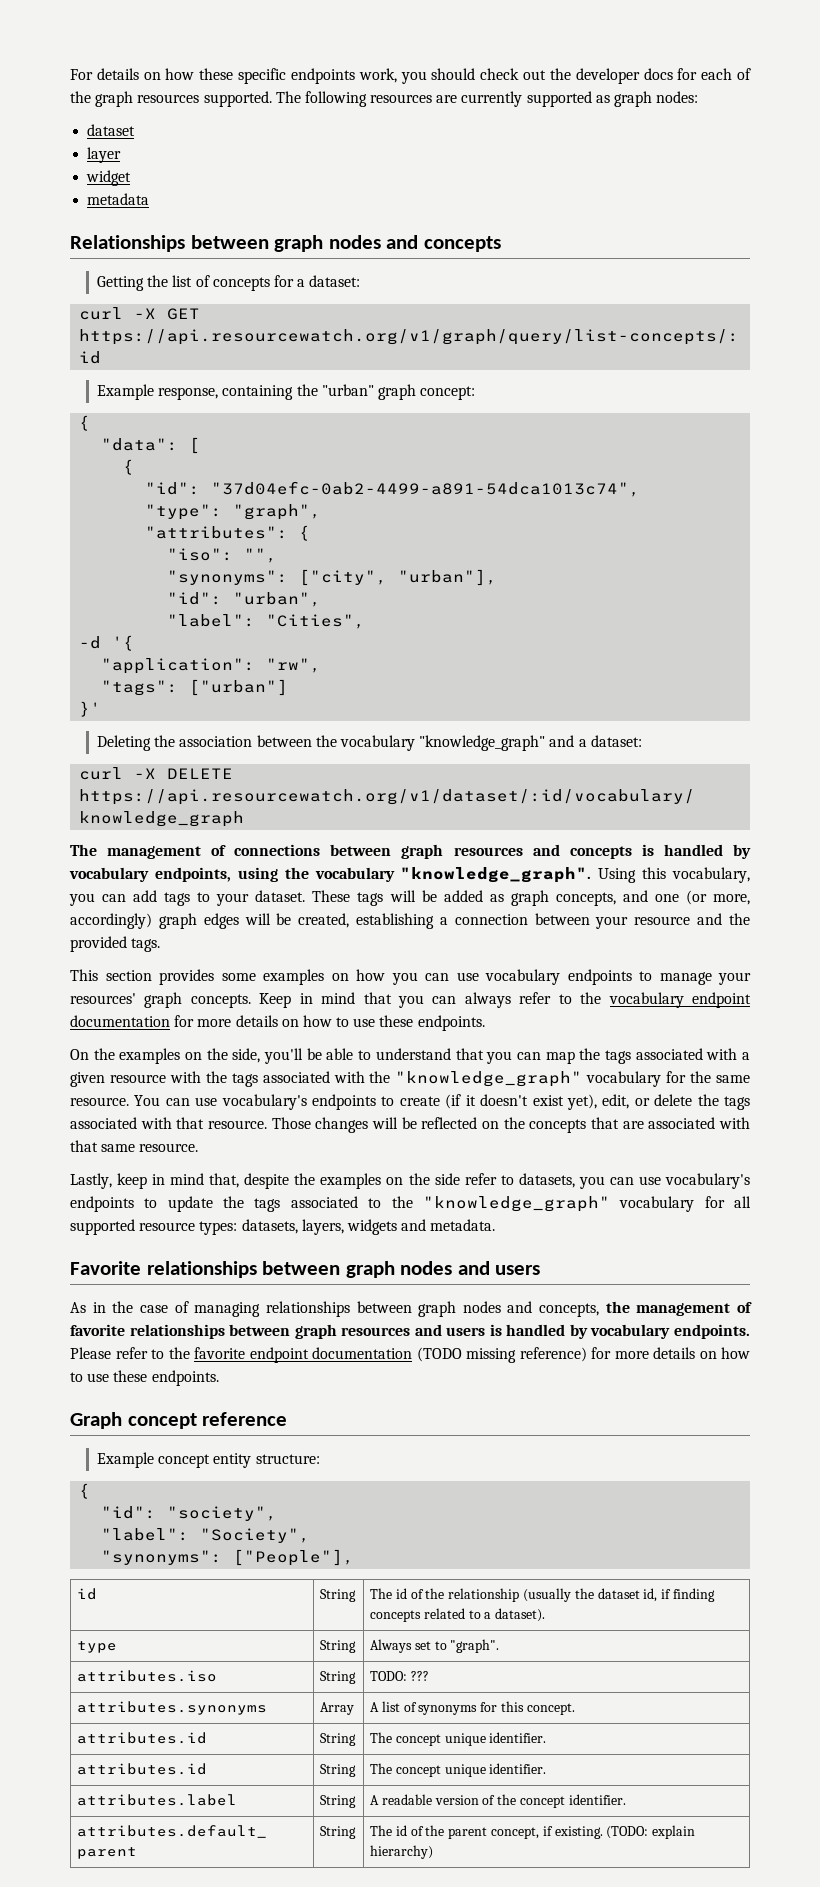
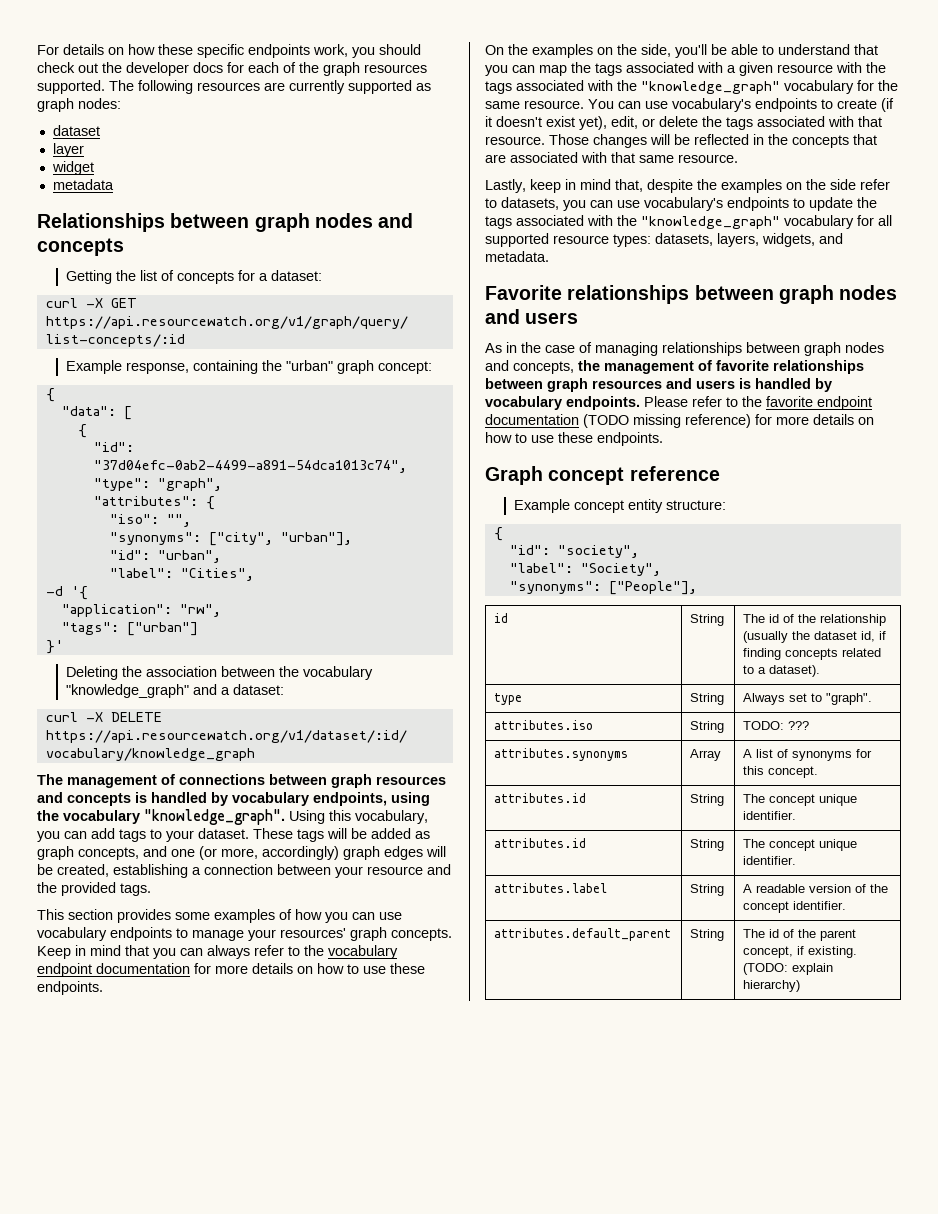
[331,973,349,981] on -> [279,909,292,920] of
[482,1121,499,1129] on -> [753,134,764,145] in
[368,1198,382,1208] to -> [587,215,613,226] with
[346,1219,397,1235] widgets -> [762,233,815,247] widgets,

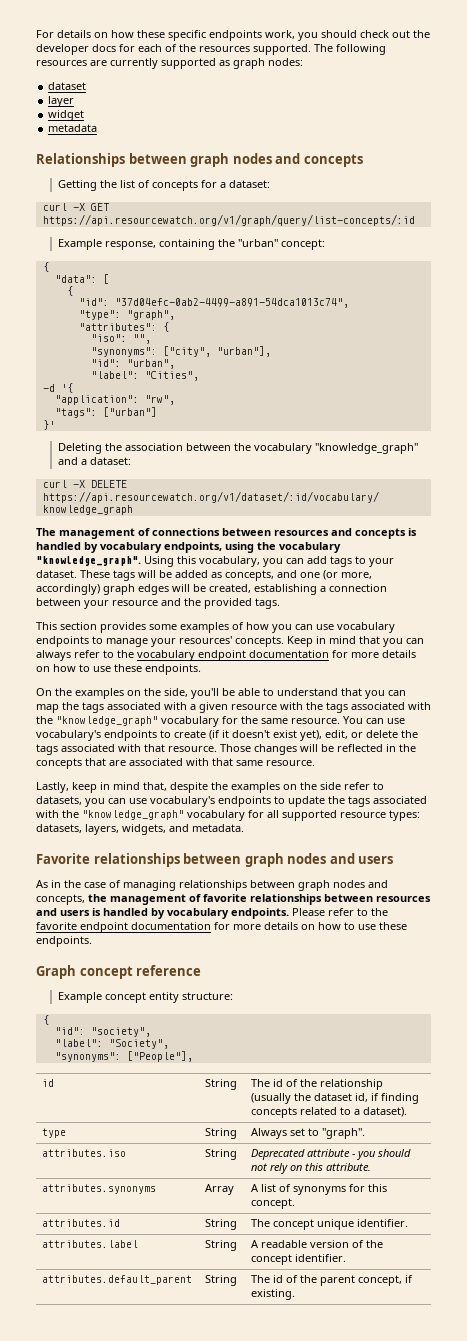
[323,62,360,76] graph -> (196, 48) none
[336,360,374,374] graph -> (278, 243) none
[331,774,372,788] graph -> (271, 532) none
[37,846,74,860] graph -> (222, 575) none
[350,927,387,941] graph -> (232, 640) none
[547,378,588,392] graph -> (373, 898) none
[583,414,751,428] (TODO missing reference) -> (211, 926) none
[743,721,810,730] TODO: ??? -> [251,1149,412,1160] [251,1163,372,1174] Deprecated attribute - you should not rely on this attribute.
[494,838,587,848] [690,839,725,851] [743,839,858,851] [743,856,797,865] // attributes.id | String | The concept unique identifier. -> (409, 1223) none
[743,963,834,975] [743,980,801,992] (TODO: explain hierarchy) -> (296, 1294) none

